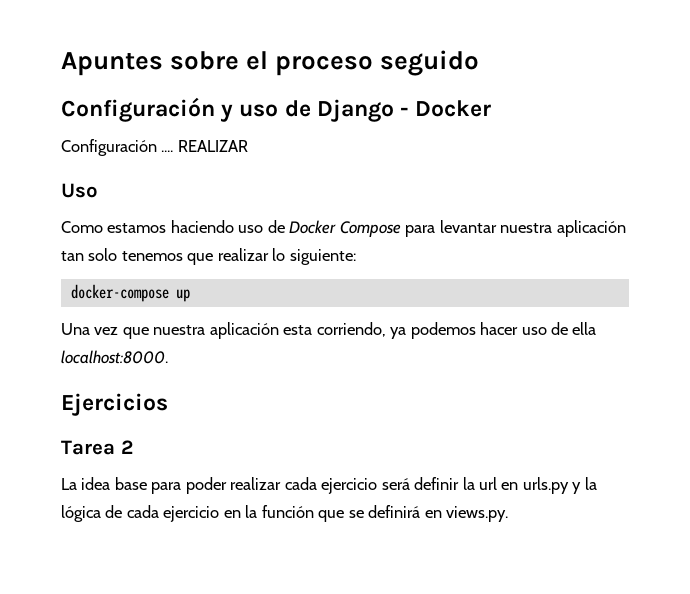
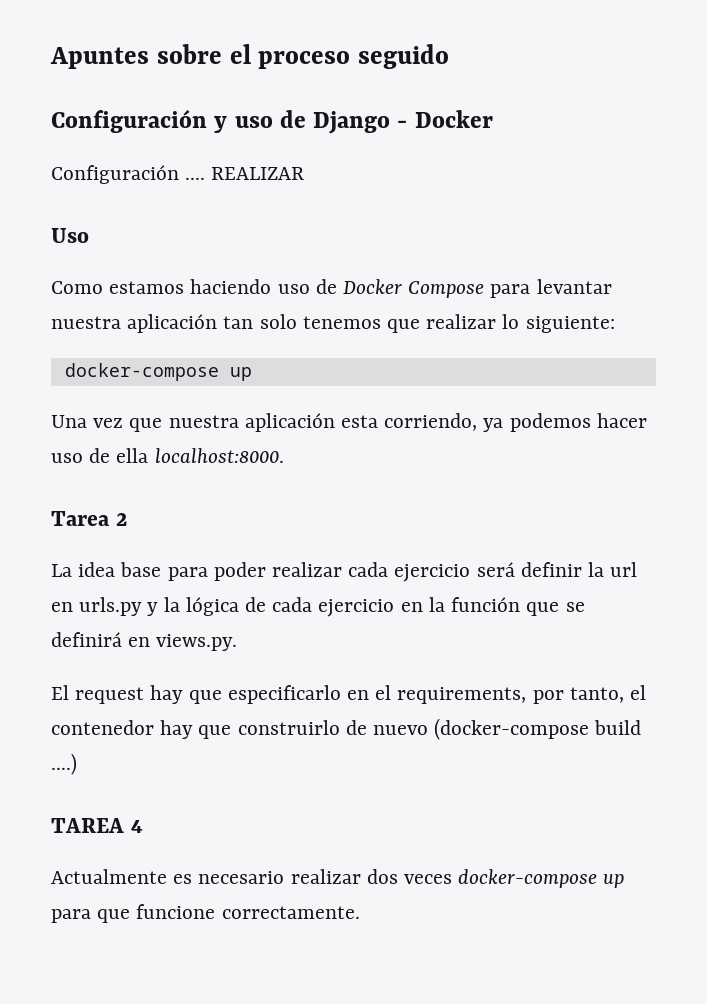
[61,393,168,416] // Ejercicios -> (284, 455) none
(509, 514) none -> [51,685,647,704] [51,718,642,740] [51,753,77,775] [51,818,143,833] [51,869,625,888] [51,904,360,923] // El request hay que especificarlo en el requirements, por tanto, el contenedor hay que construirlo de nuevo (docker-compose build ....) // TAREA 4 // Actualmente es necesario realizar dos veces docker-compose up para que funcione correctamente.

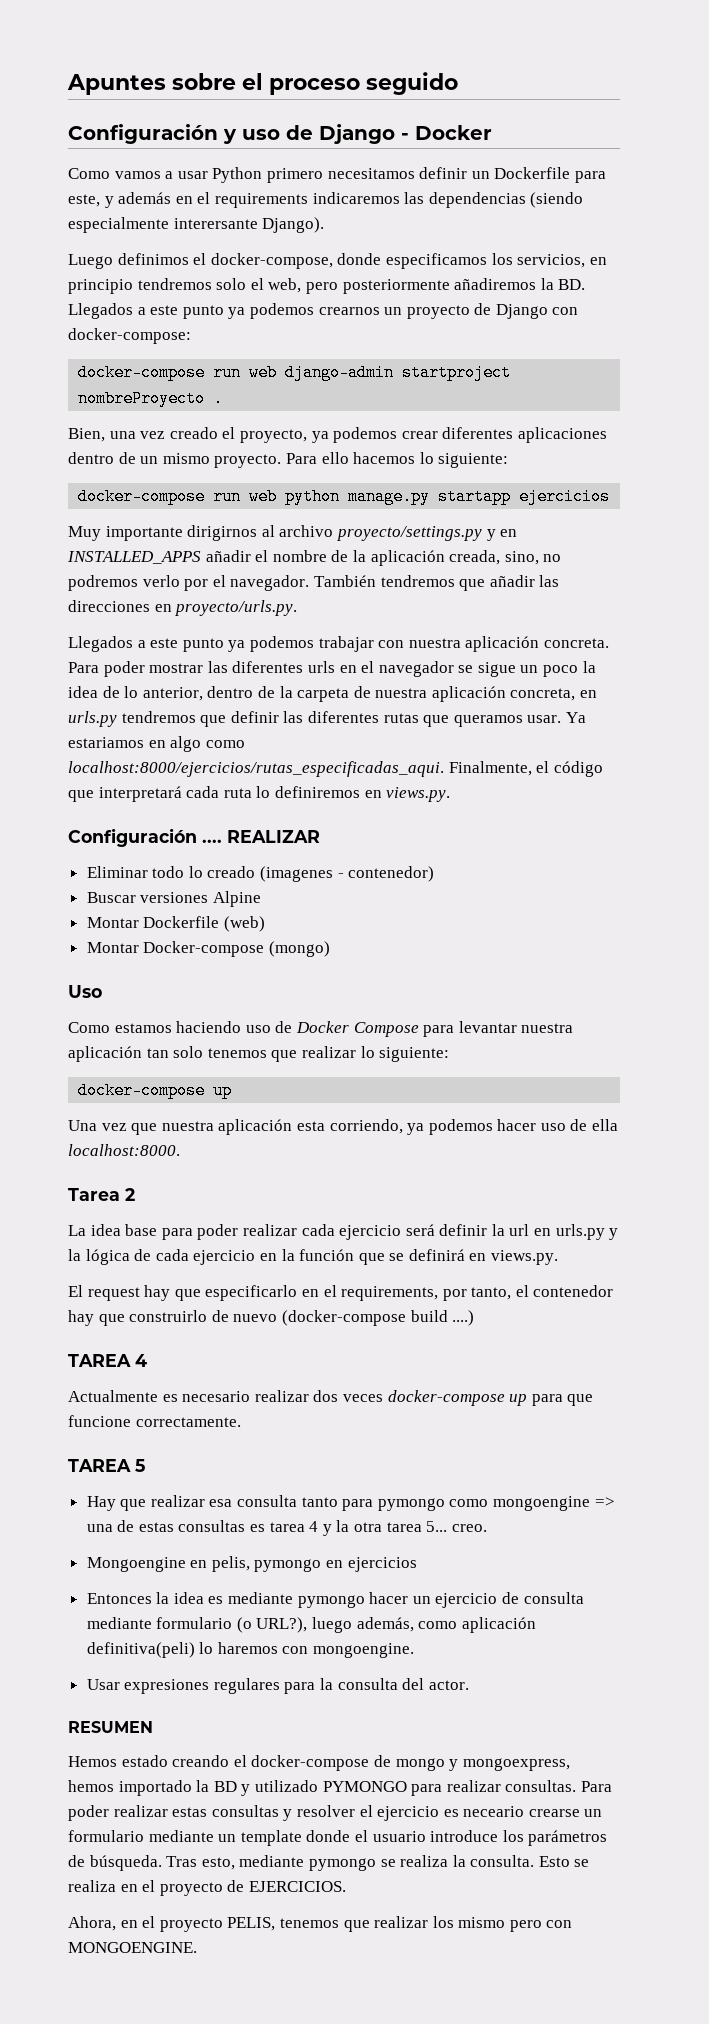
[51,165,305,184] Configuración .... REALIZAR -> [68,167,606,183] [68,192,584,208] [68,217,325,233] [68,253,607,269] [68,278,586,294] [68,303,579,319] [68,328,191,344] [78,364,512,381] [78,390,224,407] [68,427,607,443] [68,452,509,468] [78,488,611,505] [68,525,518,541] [67,550,562,566] [68,575,560,591] [68,600,298,616] [68,636,609,652] [68,661,596,677] [68,686,598,702] [68,711,586,727] [68,736,245,752] [68,761,603,777] [68,786,451,802] [68,828,320,847] [86,866,435,882] [86,891,261,907] [86,916,265,932] [86,941,330,957] Como vamos a usar Python primero necesitamos definir un Dockerfile para este, y además en el requirements indicaremos las dependencias (siendo especialmente interersante Django). // Luego definimos el docker-compose, donde especificamos los servicios, en principio tendremos solo el web, pero posteriormente añadiremos la BD. Llegados a este punto ya podemos crearnos un proyecto de Django con docker-compose: // docker-compose run web django-admin startproject nombreProyecto . // Bien, una vez creado el proyecto, ya podemos crear diferentes aplicaciones dentro de un mismo proyecto. Para ello hacemos lo siguiente: // docker-compose run web python manage.py startapp ejercicios // Muy importante dirigirnos al archivo proyecto/settings.py y en INSTALLED_APPS añadir el nombre de la aplicación creada, sino, no podremos verlo por el navegador. También tendremos que añadir las direcciones en proyecto/urls.py. // Llegados a este punto ya podemos trabajar con nuestra aplicación concreta. Para poder mostrar las diferentes urls en el navegador se sigue un poco la idea de lo anterior, dentro de la carpeta de nuestra aplicación concreta, en urls.py tendremos que definir las diferentes rutas que queramos usar. Ya estariamos en algo como localhost:8000/ejercicios/rutas_especificadas_aqui. Finalmente, el código que interpretará cada ruta lo definiremos en views.py. // Configuración .... REALIZAR // Eliminar todo lo creado (imagenes - contenedor) // Buscar versiones Alpine // Montar Dockerfile (web) // Montar Docker-compose (mongo)
(360, 912) none -> [68,1459,145,1472] [86,1495,615,1511] [86,1520,487,1536] [86,1556,417,1572] [86,1592,584,1608] [86,1617,536,1633] [86,1642,415,1658] [86,1678,469,1694] [68,1721,153,1733] [68,1755,570,1771] [68,1780,612,1796] [68,1805,603,1821] [68,1830,608,1846] [68,1855,590,1871] [68,1880,346,1896] [68,1916,573,1932] [68,1942,197,1953] // TAREA 5 // Hay que realizar esa consulta tanto para pymongo como mongoengine => una de estas consultas es tarea 4 y la otra tarea 5... creo. // Mongoengine en pelis, pymongo en ejercicios // Entonces la idea es mediante pymongo hacer un ejercicio de consulta mediante formulario (o URL?), luego además, como aplicación definitiva(peli) lo haremos con mongoengine. // Usar expresiones regulares para la consulta del actor. // RESUMEN // Hemos estado creando el docker-compose de mongo y mongoexpress, hemos importado la BD y utilizado PYMONGO para realizar consultas. Para poder realizar estas consultas y resolver el ejercicio es neceario crearse un formulario mediante un template donde el usuario introduce los parámetros de búsqueda. Tras esto, mediante pymongo se realiza la consulta. Esto se realiza en el proyecto de EJERCICIOS. // Ahora, en el proyecto PELIS, tenemos que realizar los mismo pero con MONGOENGINE.

